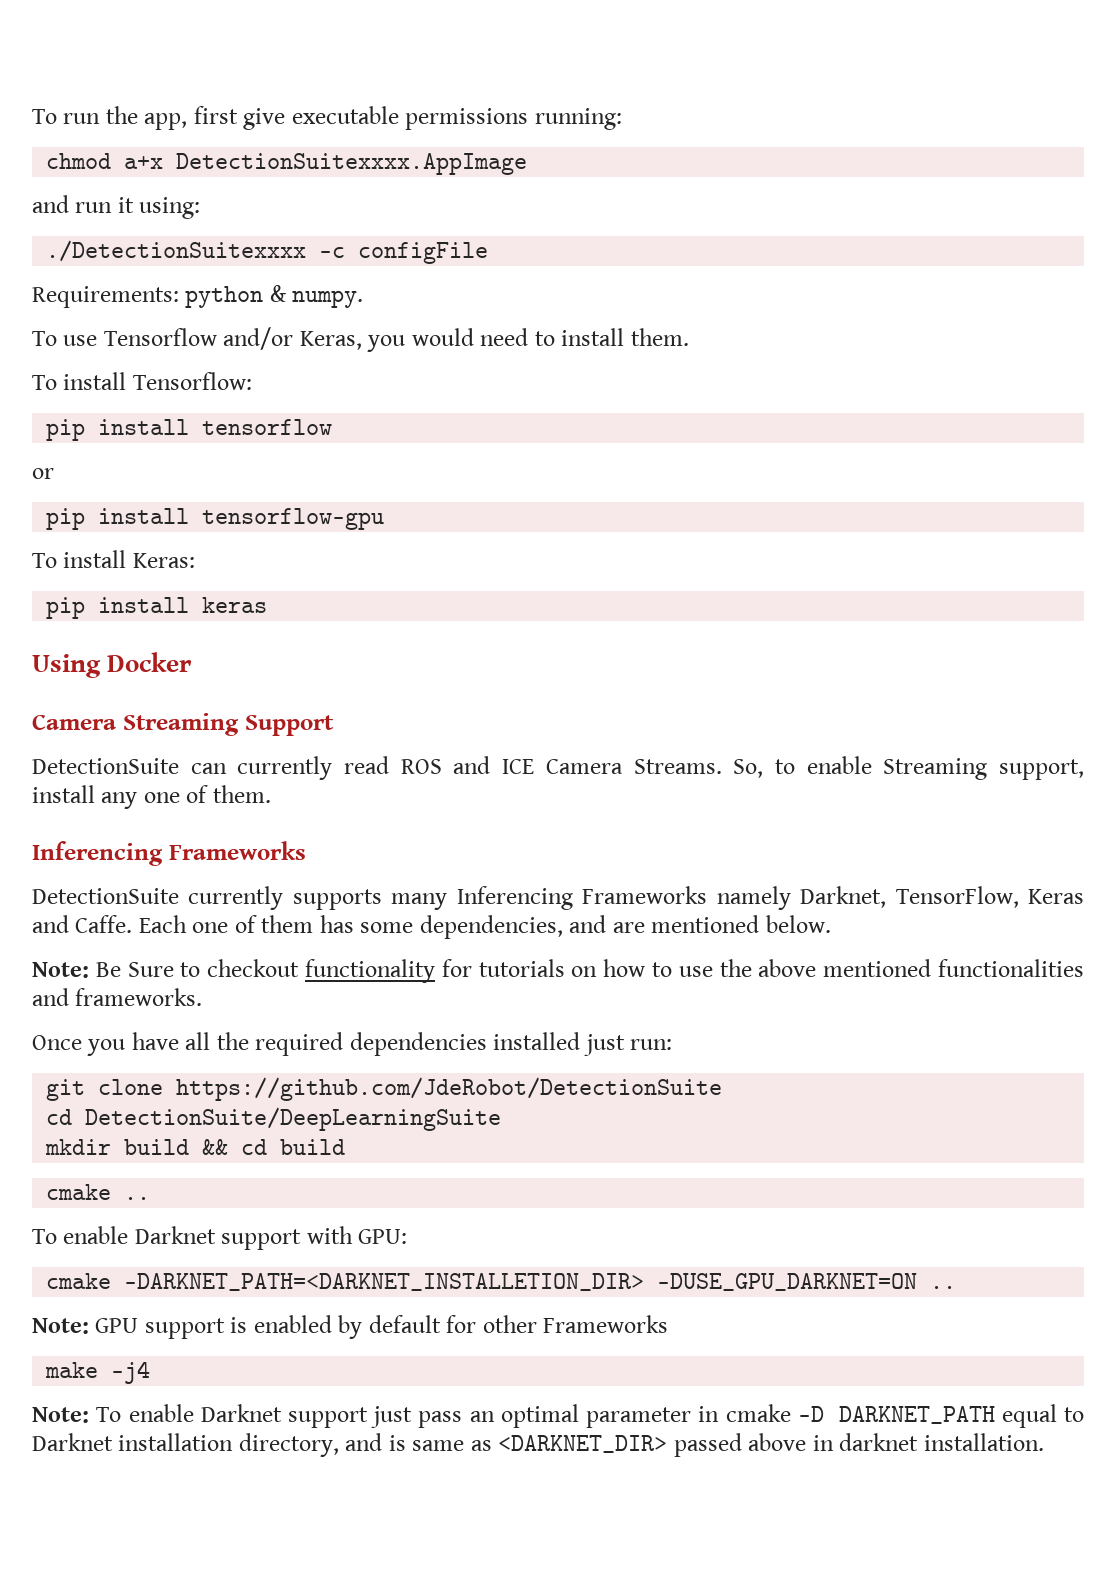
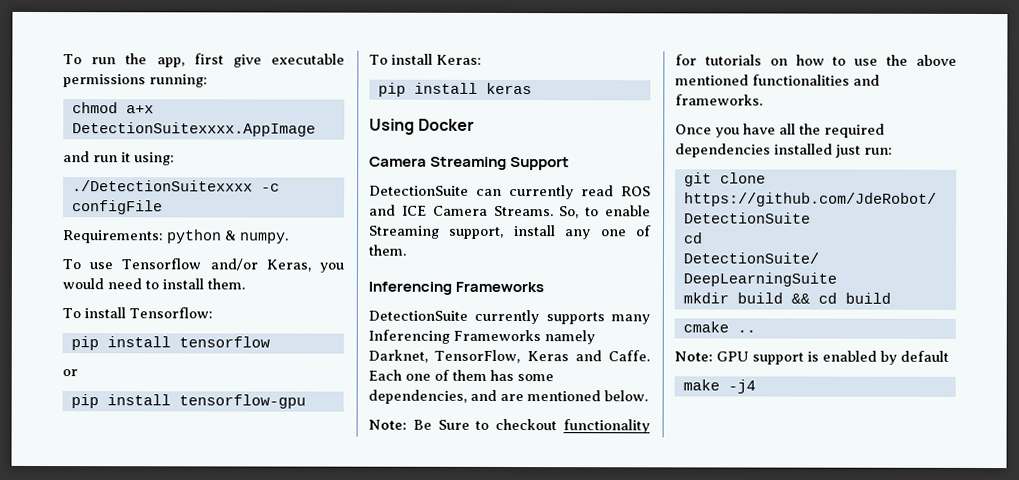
[32,1226,408,1250] [46,1273,957,1291] // To enable Darknet support with GPU: // cmake -DARKNET_PATH=<DARKNET_INSTALLETION_DIR> -DUSE_GPU_DARKNET=ON .. -> (756, 331) none
[446,1315,669,1333] for other Frameworks -> (949, 356) none
[32,1404,1084,1428] [32,1433,1044,1457] // Note: To enable Darknet support just pass an optimal parameter in cmake -D DARKNET_PATH equal to Darknet installation directory, and is same as <DARKNET_DIR> passed above in darknet installation. -> (756, 386) none

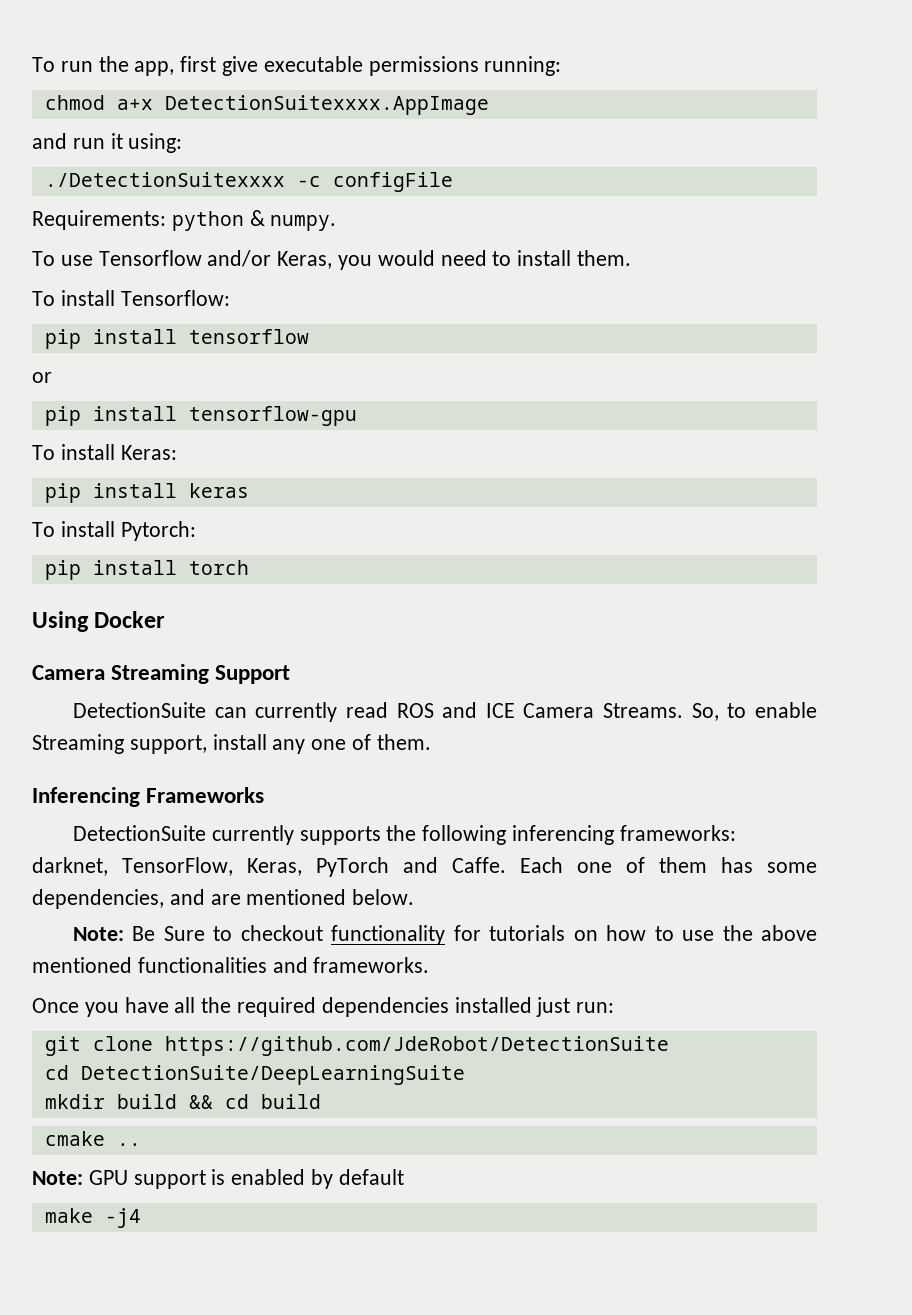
(532, 88) none -> [32,521,196,541] [44,560,249,580] // To install Pytorch: // pip install torch
[611,314,650,325] [368,329,595,345] [368,349,569,364] many Inferencing Frameworks namely Darknet, TensorFlow, Keras -> [386,825,736,845] [32,857,389,877] the following inferencing frameworks: darknet, TensorFlow, Keras, PyTorch

